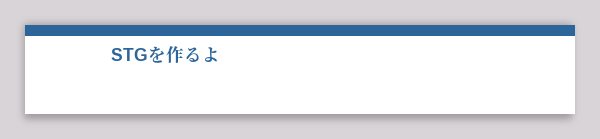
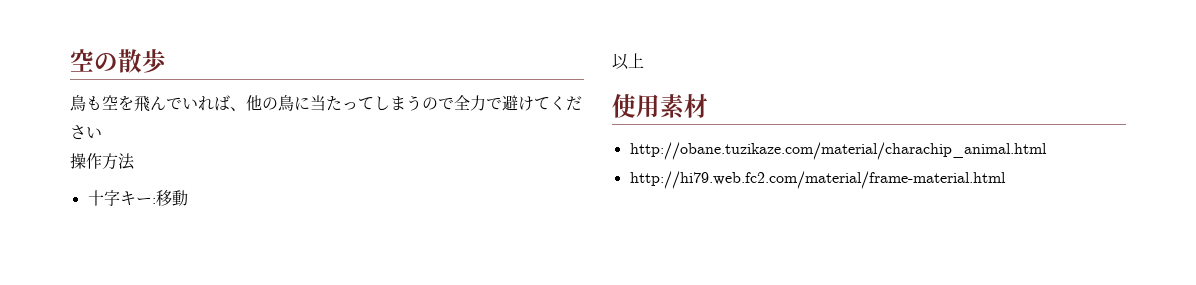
[111,46,220,63] STGを作るよ -> [70,49,166,73] [70,95,582,112] [70,125,102,140] [70,153,135,170] [87,190,188,206] [612,53,644,70] [612,94,708,118] [629,142,1047,160] [629,171,1006,189] 空の散歩 // 鳥も空を飛んでいれば、他の鳥に当たってしまうので全力で避けてください // 操作方法 // 十字キー:移動 // 以上 // 使用素材 // http://obane.tuzikaze.com/material/charachip_animal.html // http://hi79.web.fc2.com/material/frame-material.html

